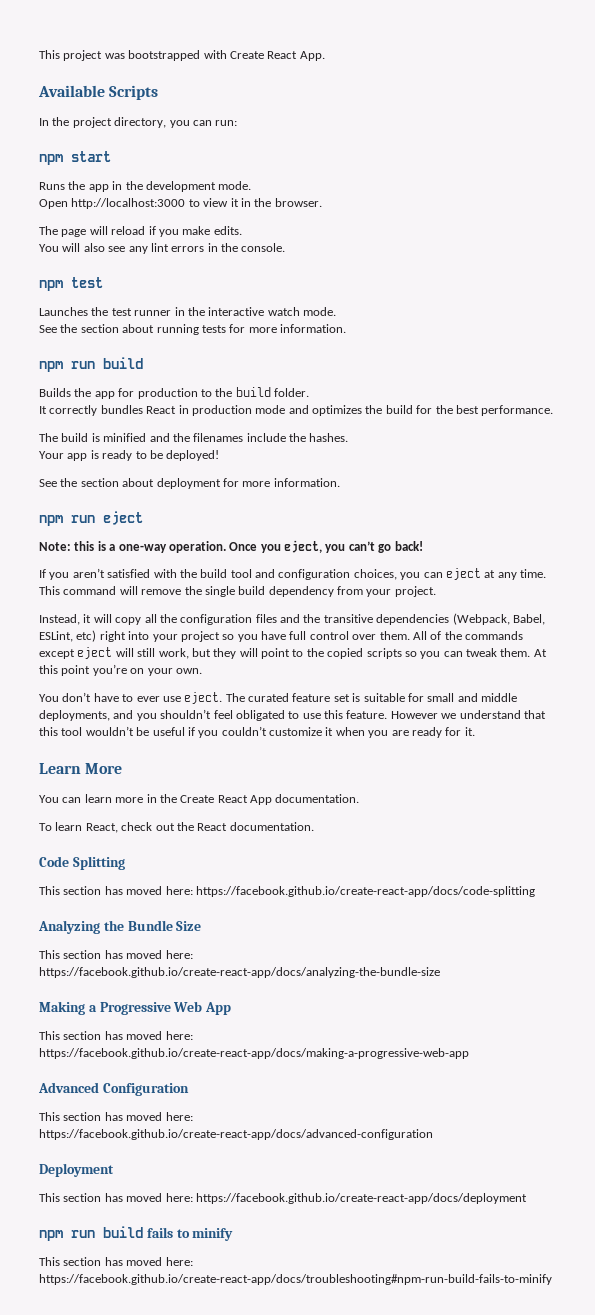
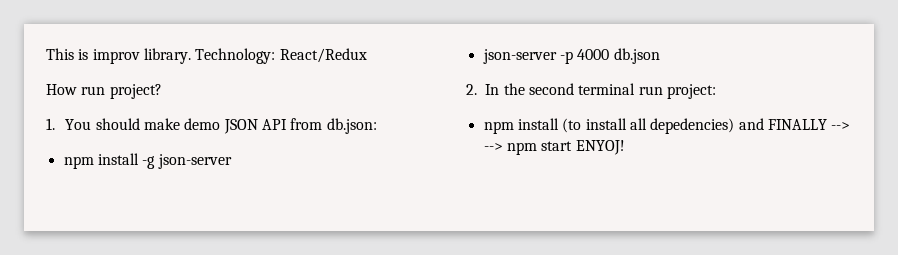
[39,50,325,61] [38,85,159,100] [39,117,238,128] [39,151,111,165] [39,181,252,192] [39,198,322,209] [39,226,242,237] [39,243,286,254] [39,277,103,291] [39,307,336,316] [39,324,346,335] [39,357,143,372] [39,387,309,399] [39,405,554,416] [39,433,349,442] [39,450,220,461] [39,478,340,489] [39,511,143,526] [39,540,423,553] [39,568,546,580] [39,586,436,597] [39,613,545,625] [39,630,523,642] [39,647,547,659] [39,664,202,676] [39,692,517,704] [39,709,546,721] [39,726,475,738] [39,763,123,774] [39,794,360,805] [39,822,314,833] [39,856,125,870] [39,886,535,897] [38,920,202,934] [39,950,193,959] [39,967,440,978] [39,1001,232,1015] [39,1031,193,1040] [39,1048,469,1059] [38,1082,189,1096] [39,1112,193,1121] [39,1129,433,1140] [39,1163,114,1177] [39,1193,527,1204] [39,1226,234,1241] [39,1257,193,1266] [39,1274,552,1285] This project was bootstrapped with Create React App. // Available Scripts // In the project directory, you can run: // npm start // Runs the app in the development mode. // Open http://localhost:3000 to view it in the browser. // The page will reload if you make edits. // You will also see any lint errors in the console. // npm test // Launches the test runner in the interactive watch mode. // See the section about running tests for more information. // npm run build // Builds the app for production to the build folder. // It correctly bundles React in production mode and optimizes the build for the best performance. // The build is minified and the filenames include the hashes. // Your app is ready to be deployed! // See the section about deployment for more information. // npm run eject // Note: this is a one-way operation. Once you eject, you can’t go back! // If you aren’t satisfied with the build tool and configuration choices, you can eject at any time. This command will remove the single build dependency from your project. // Instead, it will copy all the configuration files and the transitive dependencies (Webpack, Babel, ESLint, etc) right into your project so you have full control over them. All of the commands except eject will still work, but they will point to the copied scripts so you can tweak them. At this point you’re on your own. // You don’t have to ever use eject. The curated feature set is suitable for small and middle deployments, and you shouldn’t feel obligated to use this feature. However we understand that this tool wouldn’t be useful if you couldn’t customize it when you are ready for it. // Learn More // You can learn more in the Create React App documentation. // To learn React, check out the React documentation. // Code Splitting // This section has moved here: https://facebook.github.io/create-react-app/docs/code-splitting // Analyzing the Bundle Size // This section has moved here: https://facebook.github.io/create-react-app/docs/analyzing-the-bundle-size // Making a Progressive Web App // This section has moved here: https://facebook.github.io/create-react-app/docs/making-a-progressive-web-app // Advanced Configuration // This section has moved here: https://facebook.github.io/create-react-app/docs/advanced-configuration // Deployment // This section has moved here: https://facebook.github.io/create-react-app/docs/deployment // npm run build fails to minify // This section has moved here: https://facebook.github.io/create-react-app/docs/troubleshooting#npm-run-build-fails-to-minify -> [46,48,367,64] [46,84,162,99] [46,118,377,134] [63,153,232,169] [482,48,660,64] [466,83,717,99] [483,118,851,134] [483,140,625,155] This is improv library. Technology: React/Redux // How run project? // 1. You should make demo JSON API from db.json: // npm install -g json-server // json-server -p 4000 db.json // 2. In the second terminal run project: // npm install (to install all depedencies) and FINALLY --> --> npm start ENYOJ!

